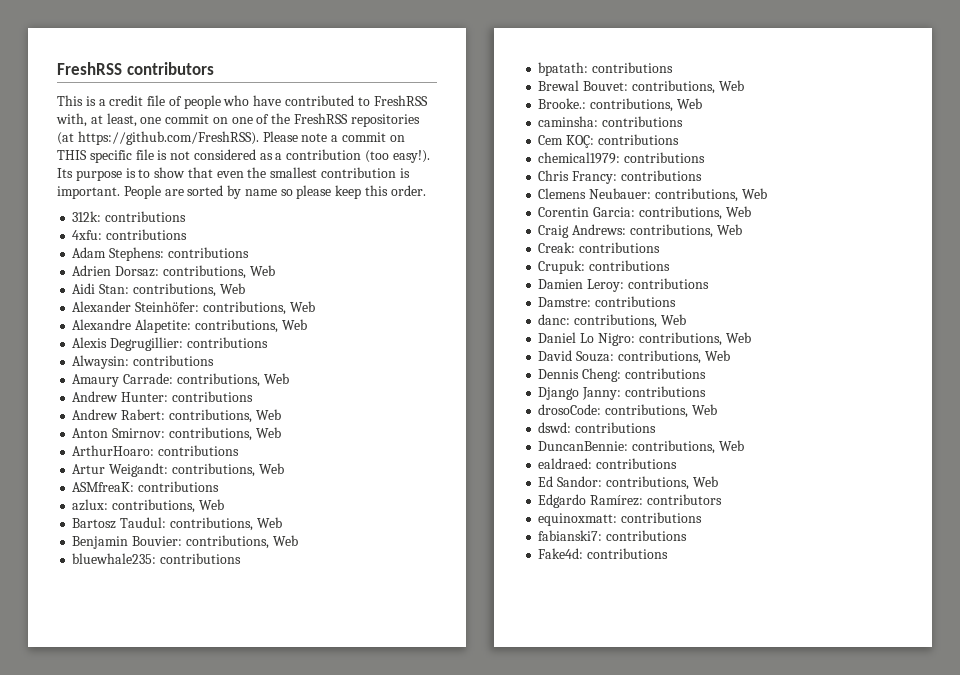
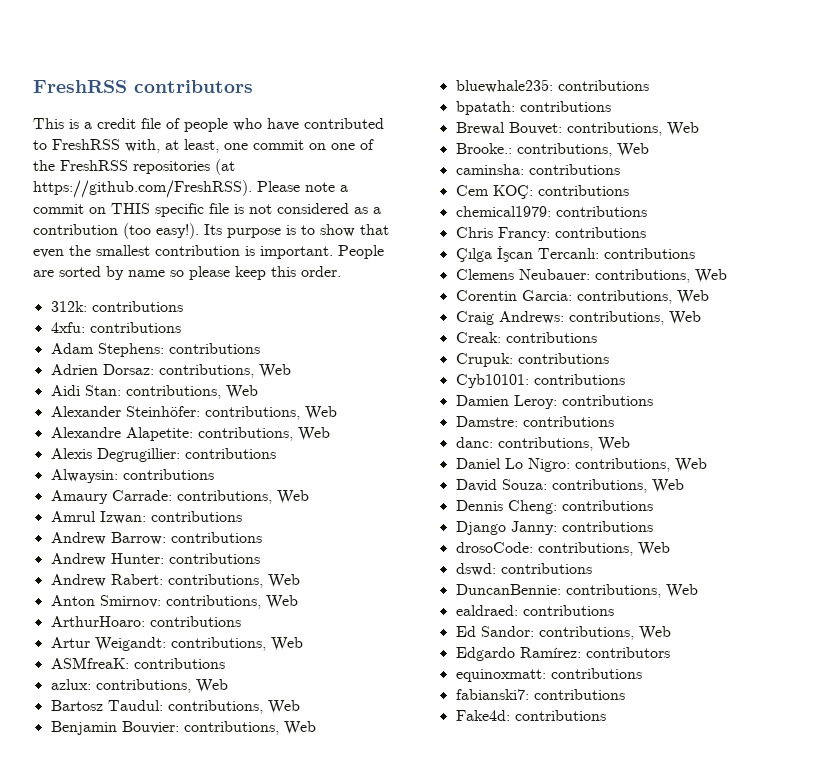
(289, 378) none -> [50,511,242,524] [50,532,262,545] // Amrul Izwan: contributions // Andrew Barrow: contributions
(702, 175) none -> [455,246,695,262] // Çılga İşcan Tercanlı: contributions
(671, 265) none -> [455,374,625,388] // Cyb10101: contributions

